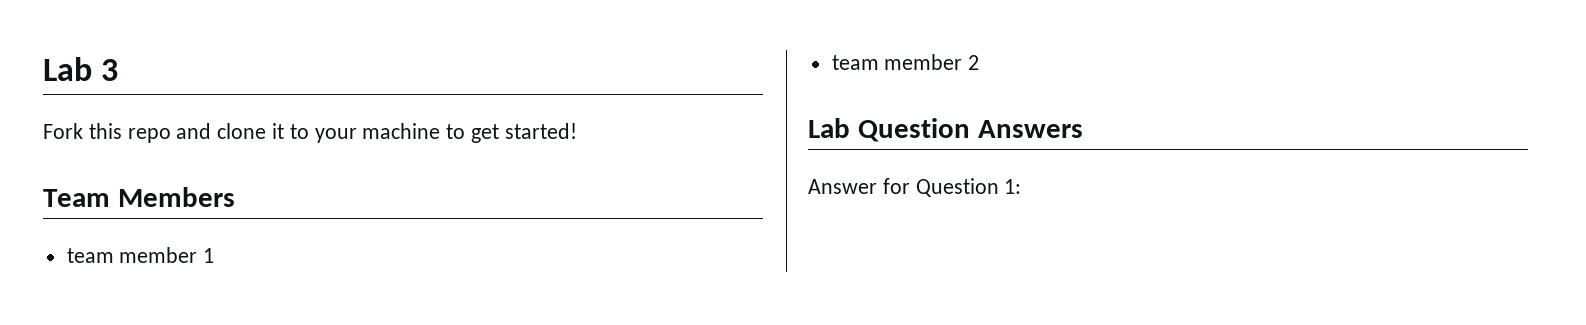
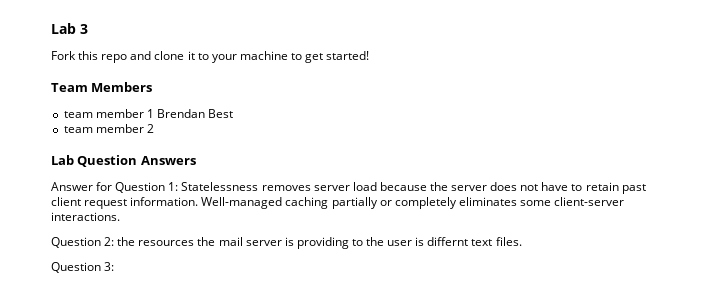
(215, 255) none -> [156,109,234,118] Brendan Best
(1022, 186) none -> [181,182,646,194] [51,197,625,209] [51,212,120,221] [51,237,522,249] [51,262,115,273] Statelessness removes server load because the server does not have to retain past client request information. Well-managed caching partially or completely eliminates some client-server interactions. // Question 2: the resources the mail server is providing to the user is differnt text files. // Question 3:

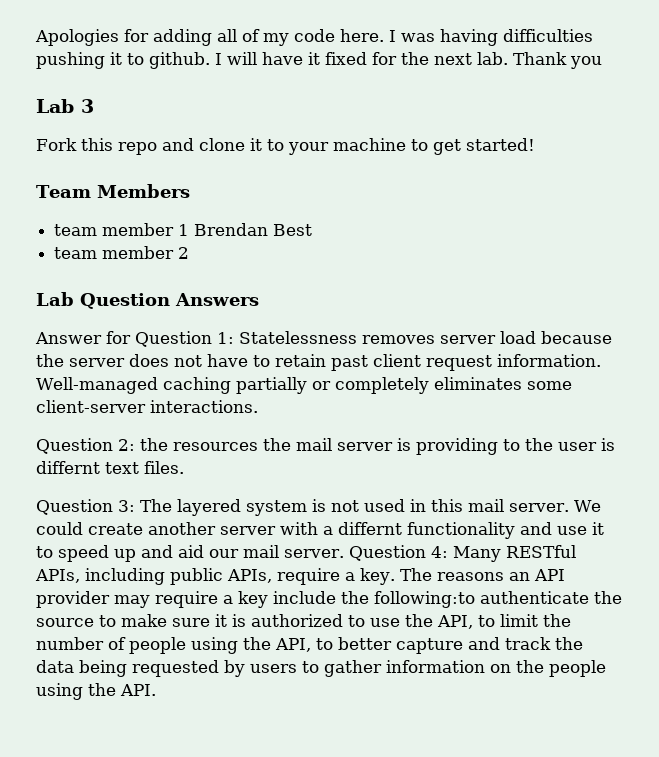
(51, 28) none -> [35,29,593,46] [36,52,602,69] Apologies for adding all of my code here. I was having difficulties pushing it to github. I will have it fixed for the next lab. Thank you //
(115, 266) none -> [140,499,601,516] [36,522,604,539] [36,545,576,562] [35,568,565,585] [36,591,622,608] [36,614,571,629] [36,637,583,654] [36,660,606,677] [36,683,156,700] The layered system is not used in this mail server. We could create another server with a differnt functionality and use it to speed up and aid our mail server. Question 4: Many RESTful APIs, including public APIs, require a key. The reasons an API provider may require a key include the following:to authenticate the source to make sure it is authorized to use the API, to limit the number of people using the API, to better capture and track the data being requested by users to gather information on the people using the API.

